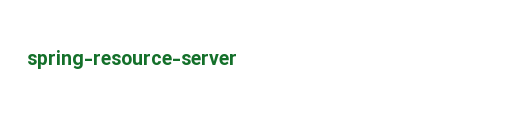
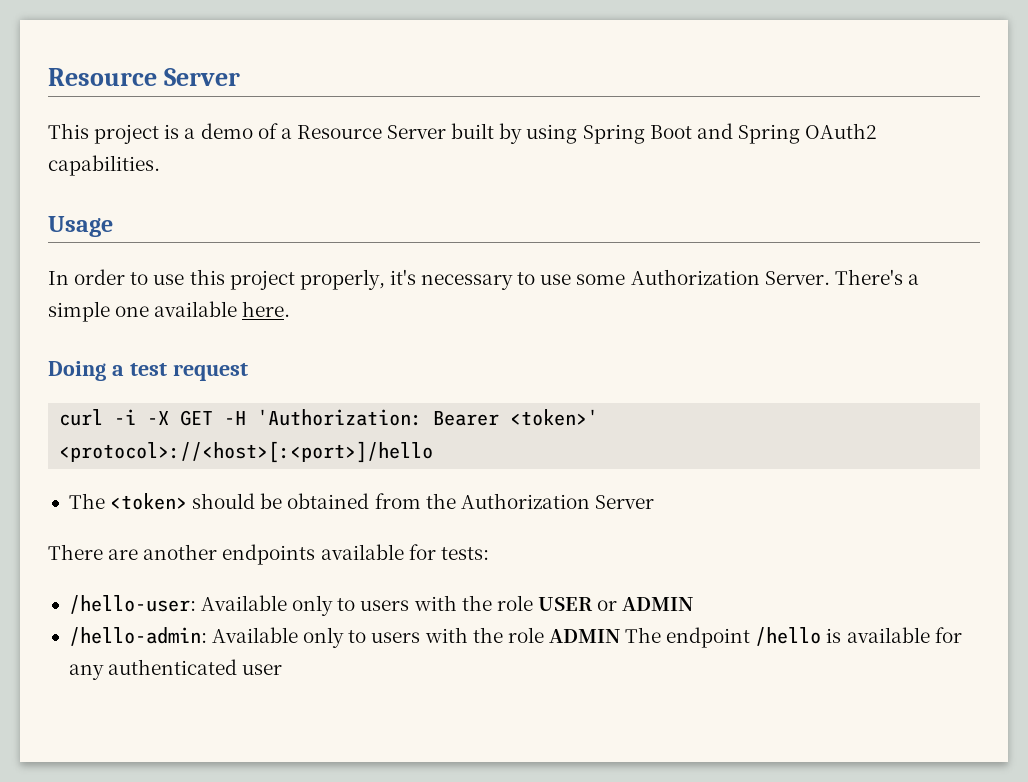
[27,50,237,69] spring-resource-server -> [48,68,240,86] [48,123,878,144] [48,155,160,176] [48,216,113,237] [48,269,919,290] [48,301,291,322] [48,361,248,381] [59,409,599,426] [59,441,434,463] [68,493,654,510] [48,544,489,565] [68,595,694,616] [68,627,962,648] [68,659,283,680] Resource Server // This project is a demo of a Resource Server built by using Spring Boot and Spring OAuth2 capabilities. // Usage // In order to use this project properly, it's necessary to use some Authorization Server. There's a simple one available here. // Doing a test request // curl -i -X GET -H 'Authorization: Bearer <token>' <protocol>://<host>[:<port>]/hello // The <token> should be obtained from the Authorization Server // There are another endpoints available for tests: // /hello-user: Available only to users with the role USER or ADMIN // /hello-admin: Available only to users with the role ADMIN The endpoint /hello is available for any authenticated user

